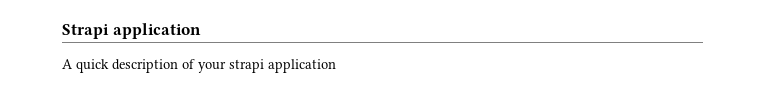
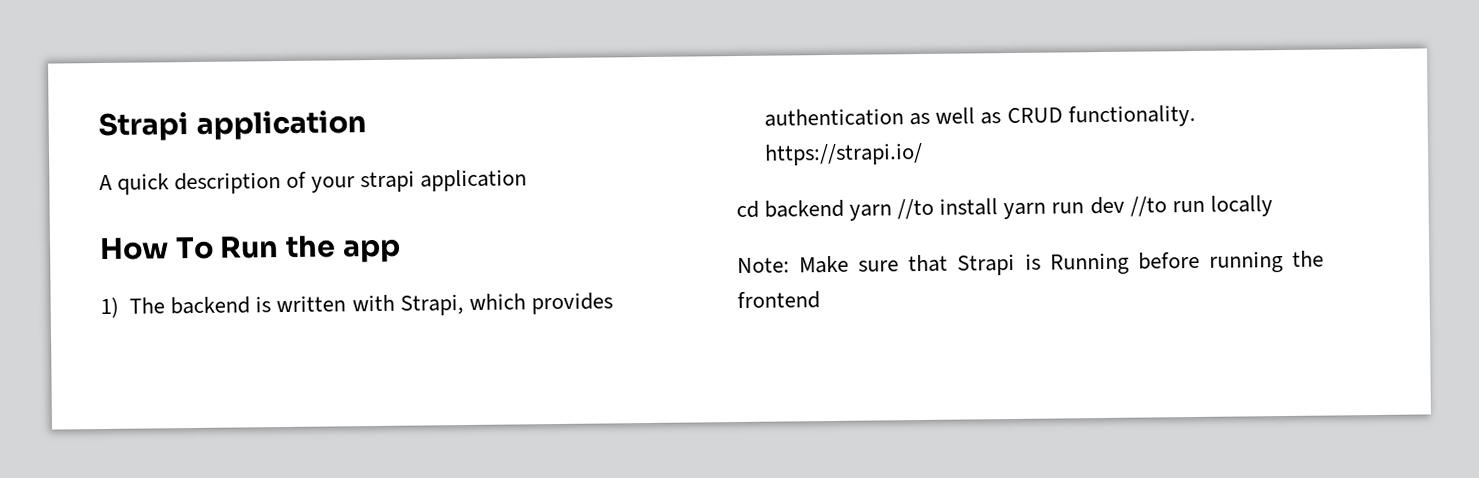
(336, 66) none -> [99,235,401,263] [100,292,613,319] [764,104,1196,128] [764,142,924,166] [736,195,1273,221] [737,250,1324,276] [737,291,820,310] // How To Run the app // 1) The backend is written with Strapi, which provides authentication as well as CRUD functionality. https://strapi.io/ // cd backend yarn //to install yarn run dev //to run locally // Note: Make sure that Strapi is Running before running the frontend

